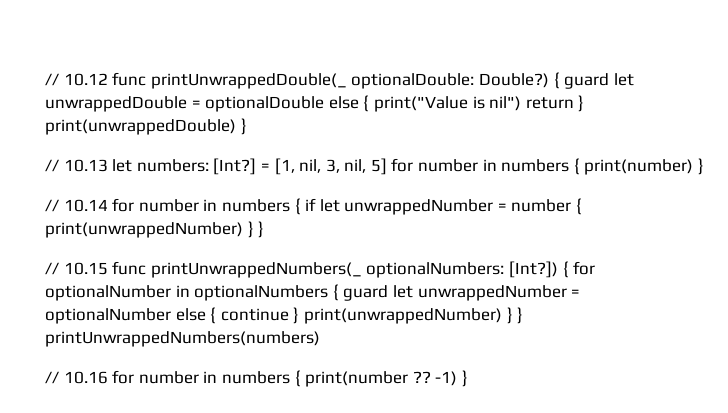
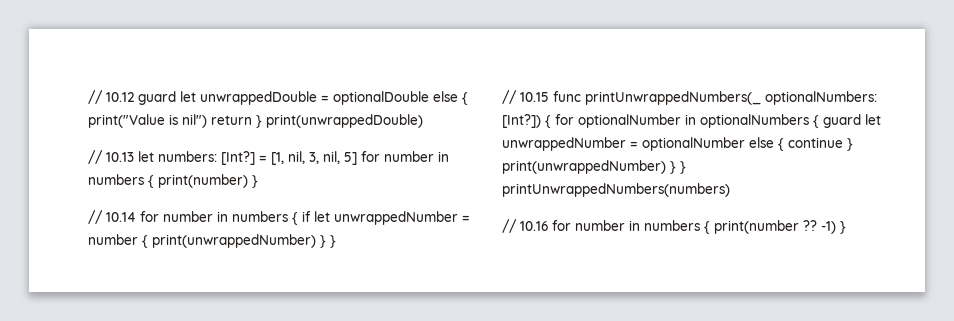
[112,72,560,89] func printUnwrappedDouble(_ optionalDouble: Double?) { -> (134, 97) none
[240,118,247,135] } -> (423, 121) none

